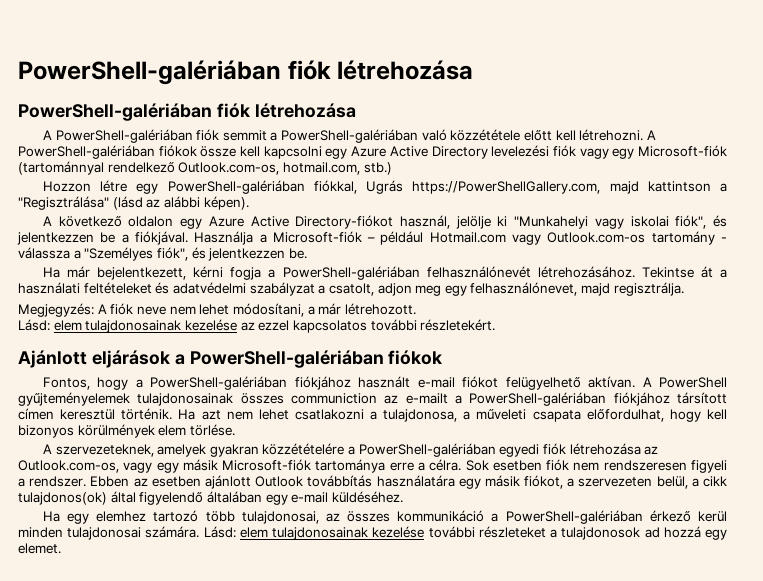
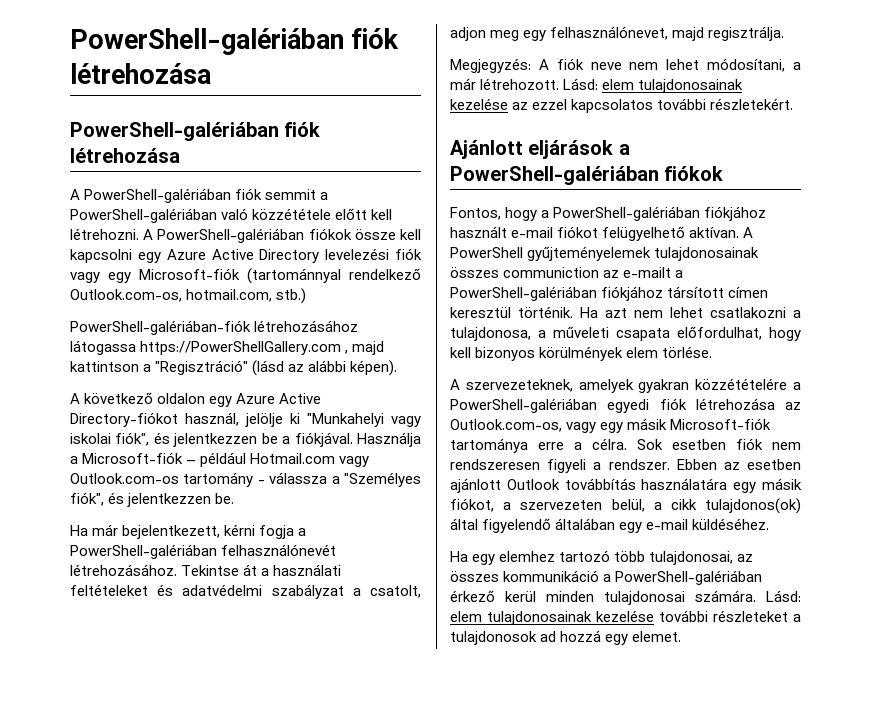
[42,180,601,194] Hozzon létre egy PowerShell-galériában fiókkal, Ugrás https://PowerShellGallery.com, -> [70,320,359,335] [70,340,349,355] PowerShell-galériában-fiók létrehozásához látogassa https://PowerShellGallery.com ,
[18,196,109,210] "Regisztrálása" -> [155,360,249,375] "Regisztráció"
(416, 309) // -> (560, 84) none

